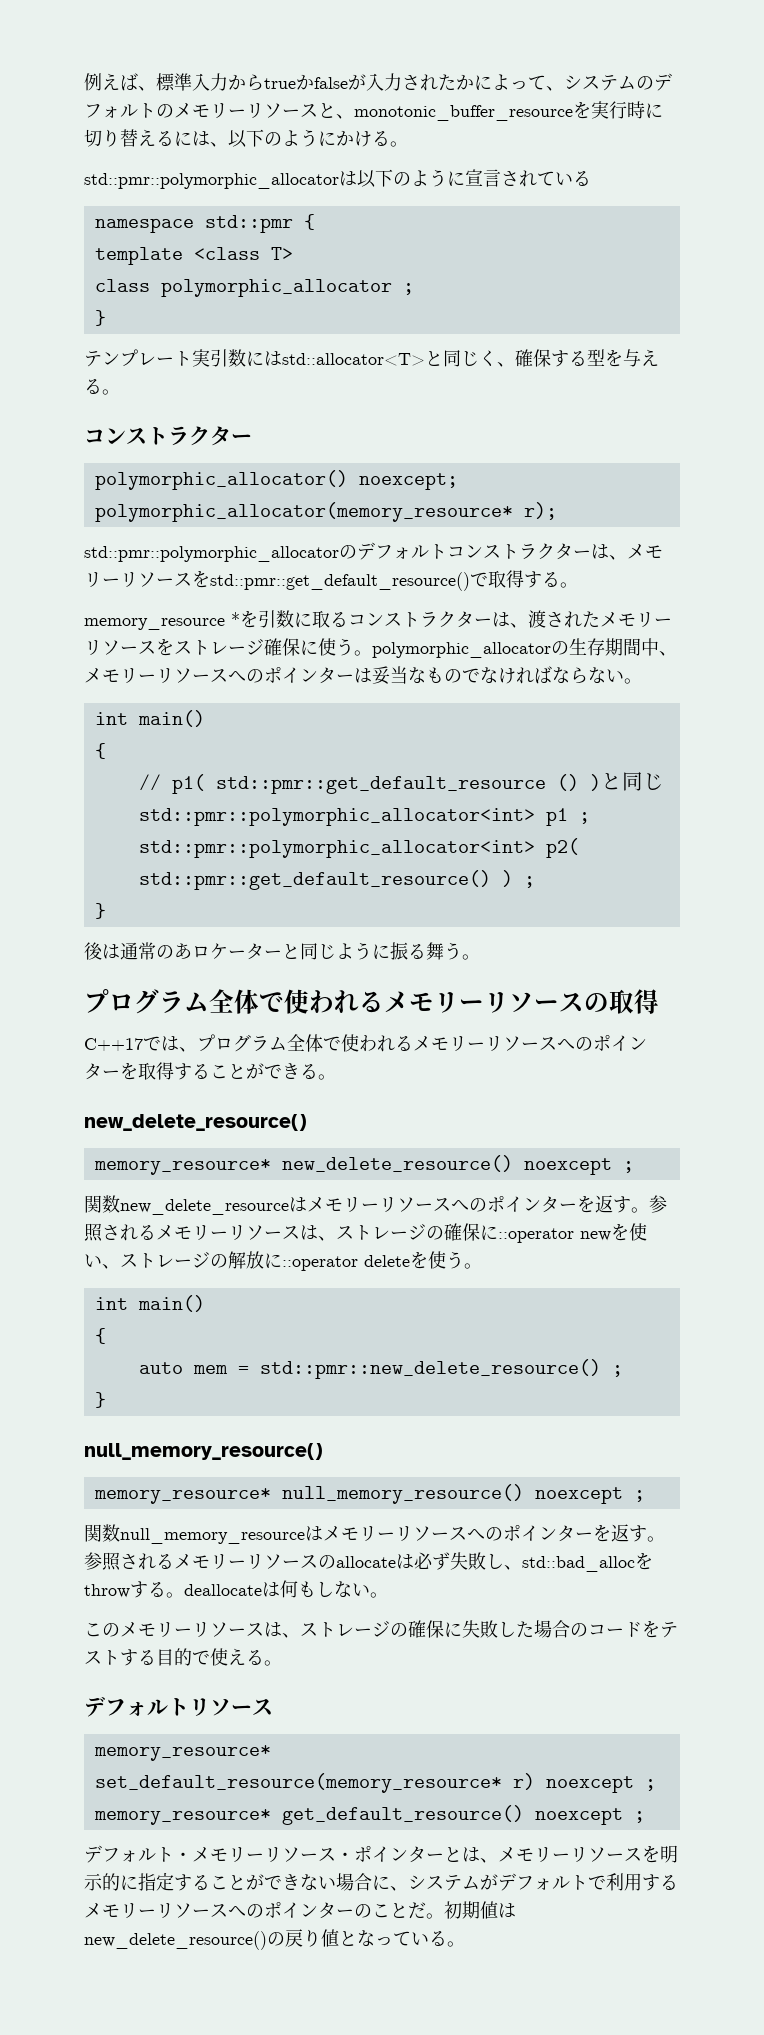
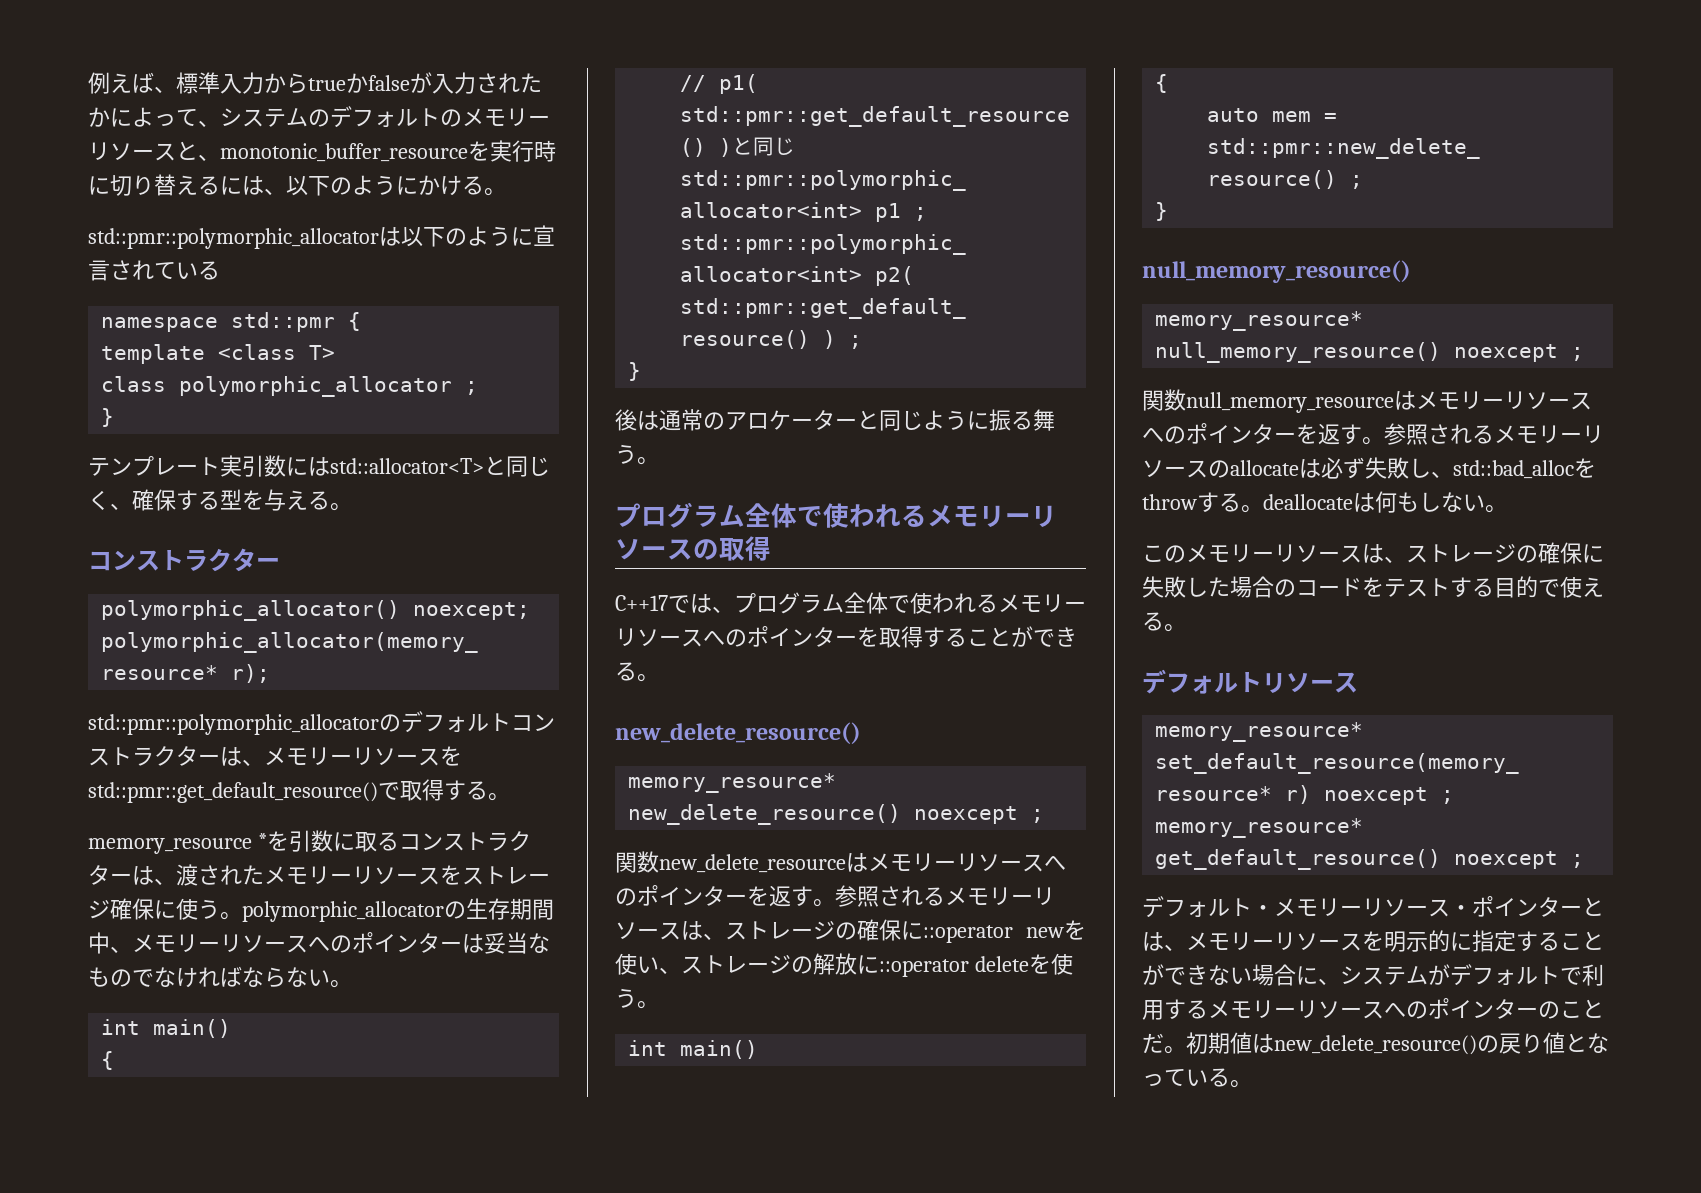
[174,943,192,959] あ -> [725,412,747,430] ア

